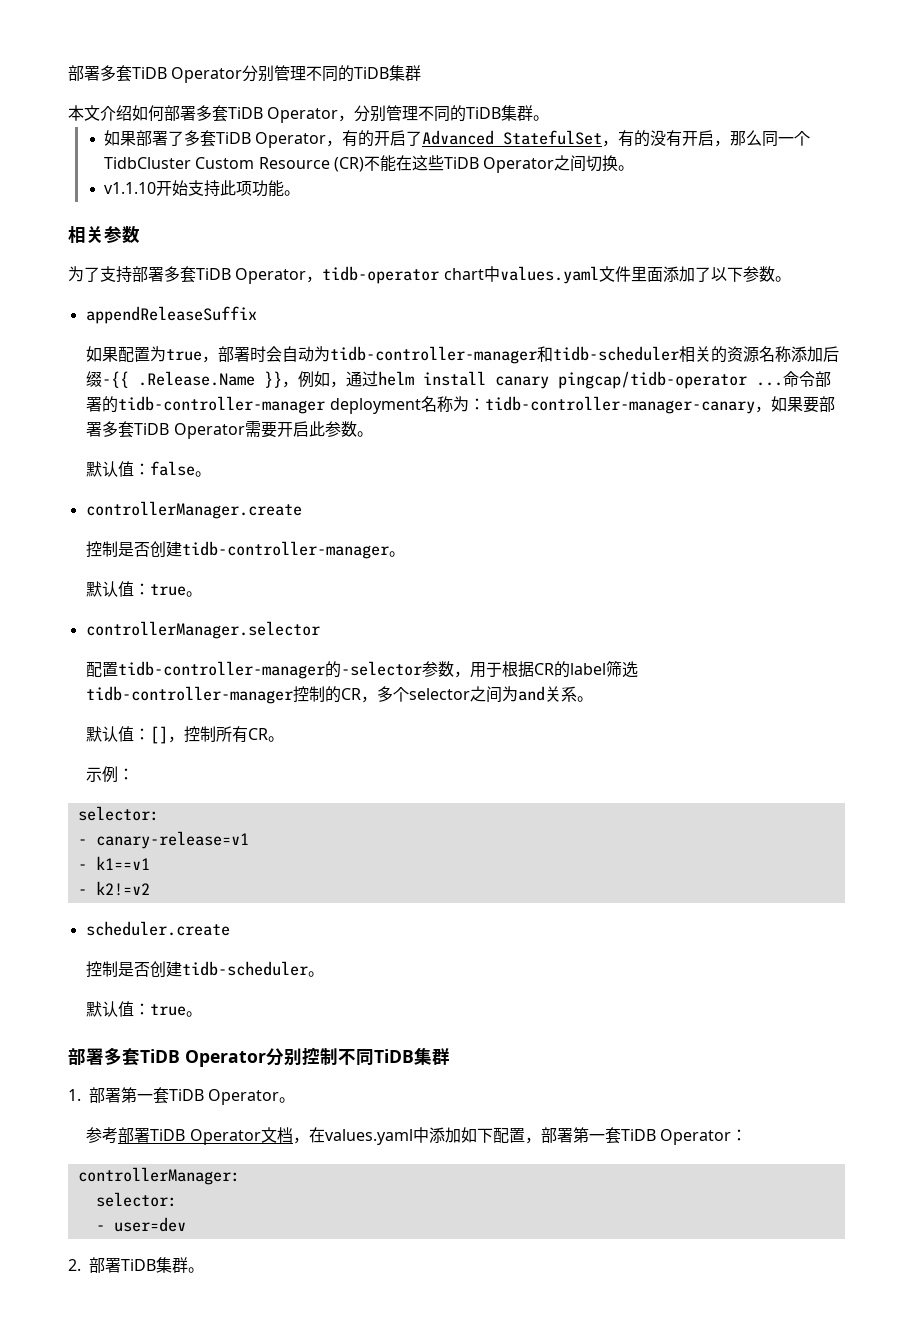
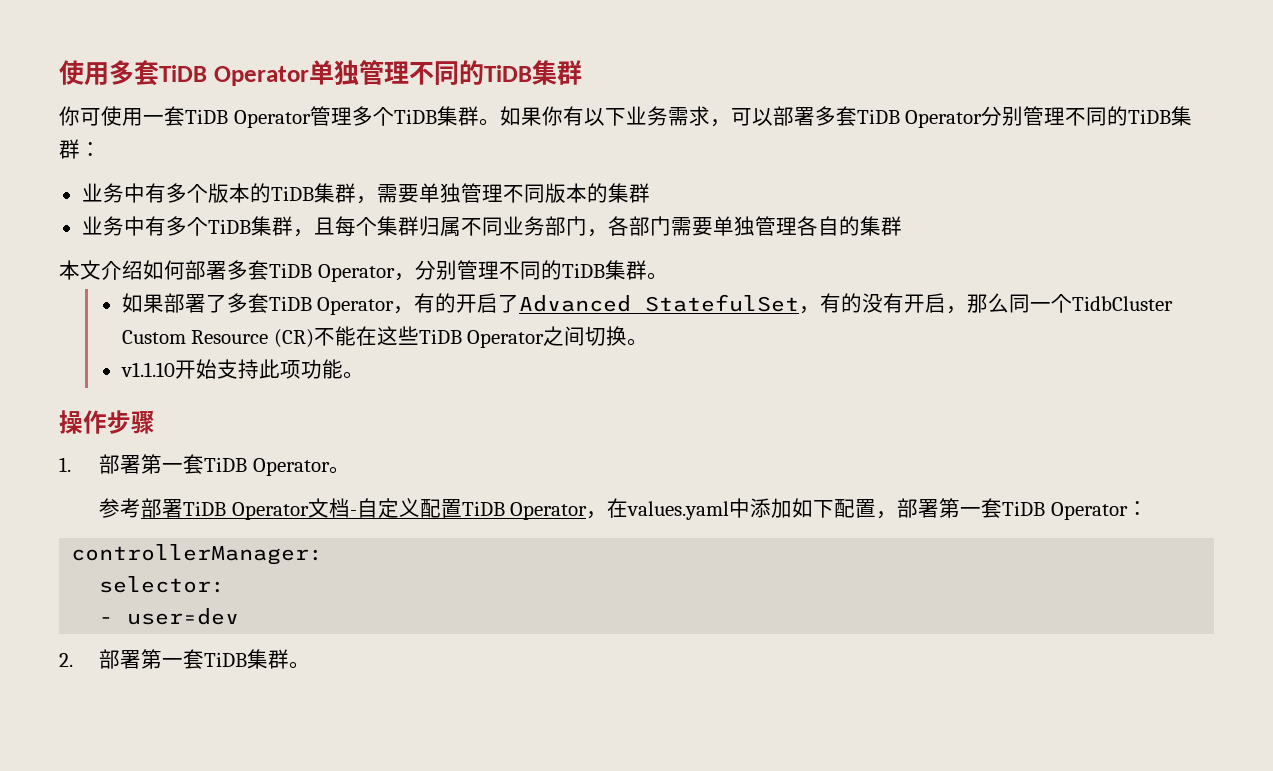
(68, 73) none -> [59,60,582,86] [59,106,773,128] 使用多套TiDB Operator单独管理不同的TiDB集群 // 你可使用一套TiDB Operator管理多个TiDB集群。如果你有以下业务需求，可以
(422, 73) none -> [80,142,101,157] [81,183,650,204] [81,216,902,237] ： // 业务中有多个版本的TiDB集群，需要单独管理不同版本的集群 // 业务中有多个TiDB集群，且每个集群归属不同业务部门，各部门需要单独管理各自的集群
[68,226,140,244] [68,266,791,284] [85,306,257,324] [86,346,840,364] [86,371,832,389] [86,396,835,414] [86,421,373,439] [86,461,212,477] [85,501,302,519] [86,541,406,559] [86,581,203,597] [85,621,320,639] [86,660,639,679] [86,686,594,704] [86,726,285,744] [86,766,135,783] [77,806,159,821] [77,831,249,849] [77,856,150,870] [77,881,150,896] [85,921,230,936] [86,961,325,978] [86,1001,203,1017] [68,1047,450,1067] 相关参数 // 为了支持部署多套TiDB Operator，tidb-operator chart中values.yaml文件里面添加了以下参数。 // appendReleaseSuffix // 如果配置为true，部署时会自动为tidb-controller-manager和tidb-scheduler相关的资源名称添加后缀-{{ .Release.Name }}，例如，通过helm install canary pingcap/tidb-operator ...命令部署的tidb-controller-manager deployment名称为：tidb-controller-manager-canary，如果要部署多套TiDB Operator需要开启此参数。 // 默认值：false。 // controllerManager.create // 控制是否创建tidb-controller-manager。 // 默认值：true。 // controllerManager.selector // 配置tidb-controller-manager的-selector参数，用于根据CR的label筛选tidb-controller-manager控制的CR，多个selector之间为and关系。 // 默认值：[]，控制所有CR。 // 示例： // selector: // - canary-release=v1 // - k1==v1 // - k2!=v2 // scheduler.create // 控制是否创建tidb-scheduler。 // 默认值：true。 // 部署多套TiDB Operator分别控制不同TiDB集群 -> [59,410,155,434] 操作步骤
(293, 1135) none -> [349,498,588,520] -自定义配置TiDB Operator
(121, 1265) none -> [141,649,205,669] 第一套

